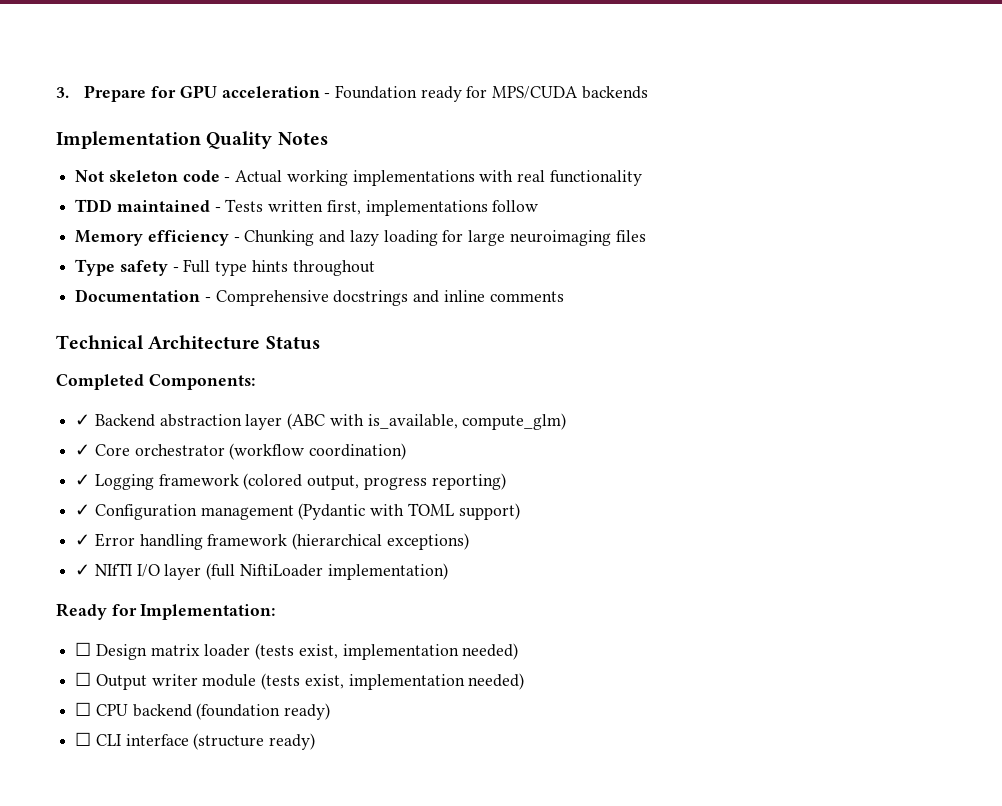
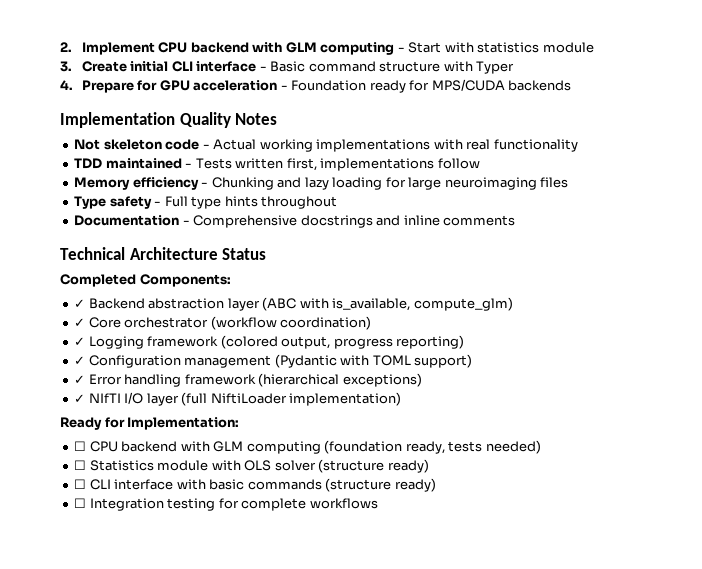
[56,87,69,98] 3. -> [60,42,594,55] [60,61,515,74] [60,80,73,90] 2. Implement CPU backend with GLM computing - Start with statistics module // 3. Create initial CLI interface - Basic command structure with Typer // 4.
[95,643,519,660] [75,672,525,690] [75,702,281,720] Design matrix loader (tests exist, implementation needed) // ☐ Output writer module (tests exist, implementation needed) // ☐ CPU backend (foundation -> [89,440,541,454] [74,459,385,473] CPU backend with GLM computing (foundation ready, tests needed) // ☐ Statistics module with OLS solver (structure
[193,733,316,750] (structure ready) -> [176,478,436,492] [74,498,378,511] with basic commands (structure ready) // ☐ Integration testing for complete workflows

